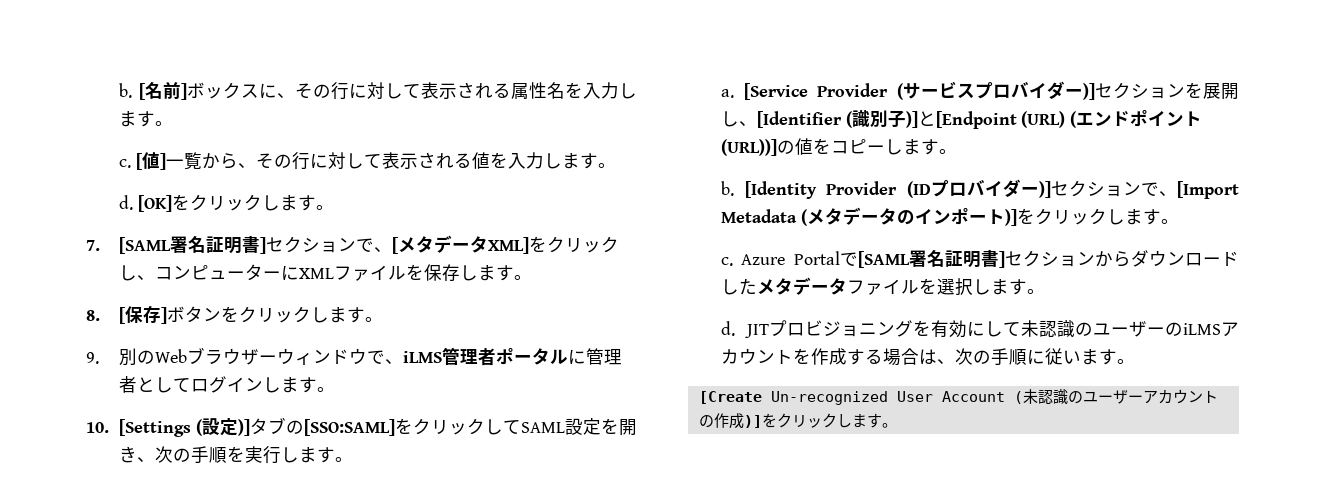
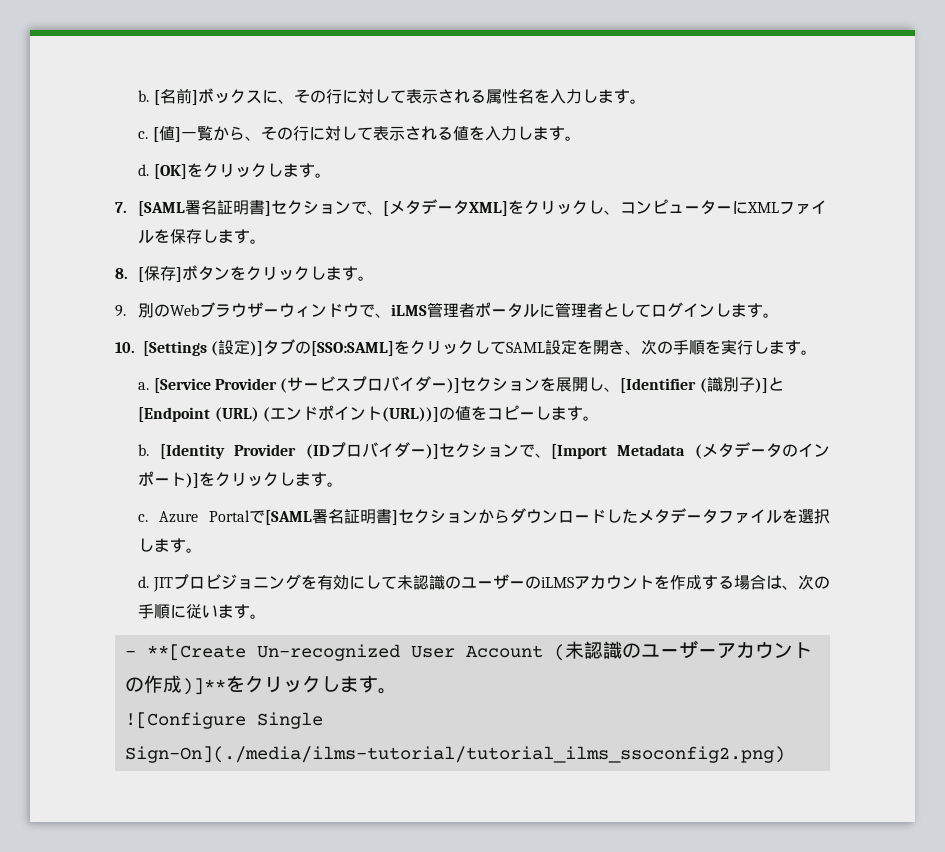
[698,391,762,404] [Create -> [124,644,246,661] - **[Create
[743,413,897,428] )]をクリックします。 -> [181,675,397,695] [124,712,323,729] [124,746,785,763] )]**をクリックします。 // ![Configure Single Sign-On](./media/ilms-tutorial/tutorial_ilms_ssoconfig2.png)

